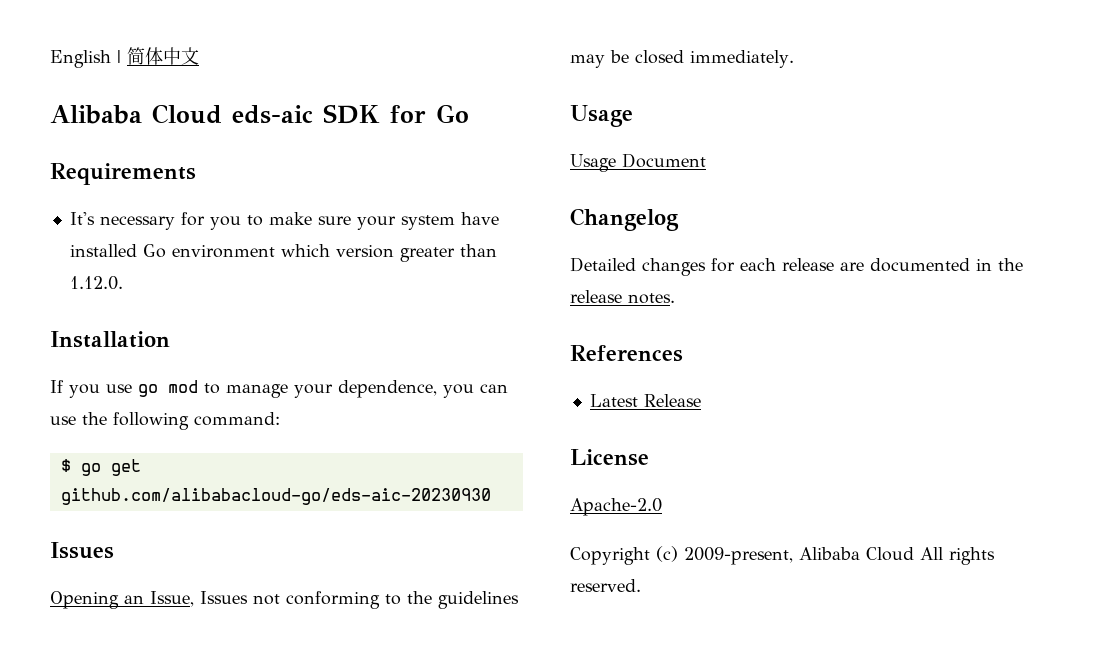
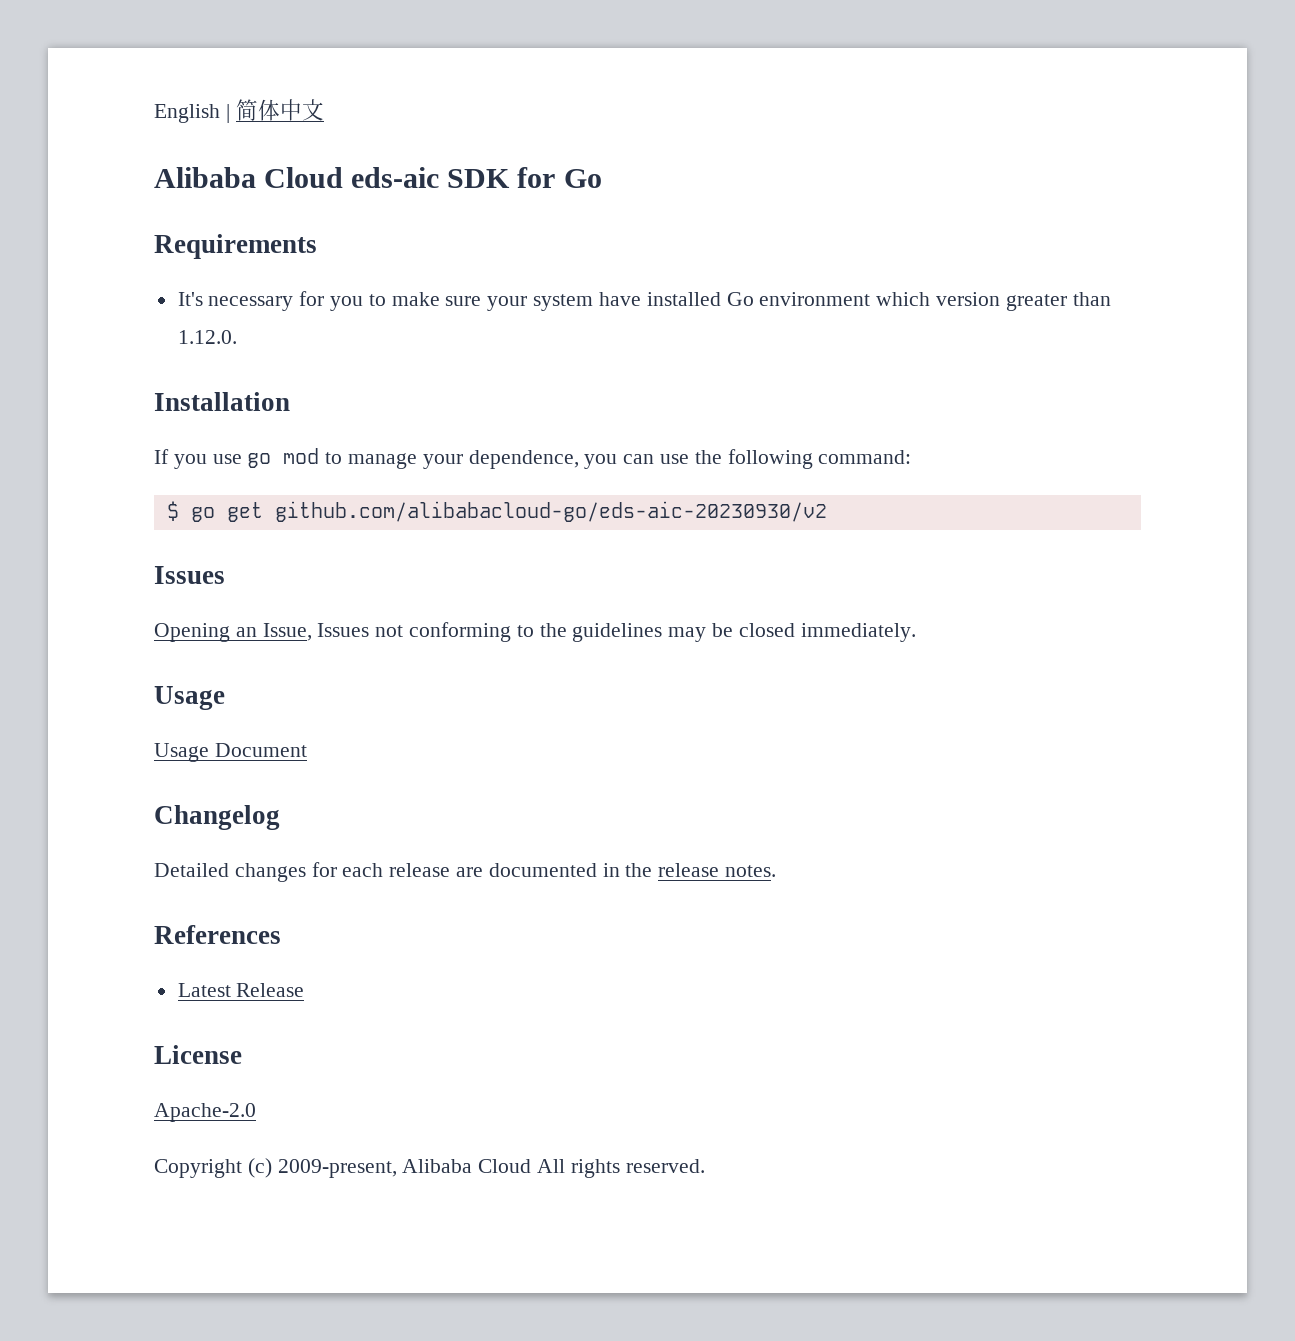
[60,488,491,505] github.com/alibabacloud-go/eds-aic-20230930 -> [274,501,827,522] github.com/alibabacloud-go/eds-aic-20230930/v2

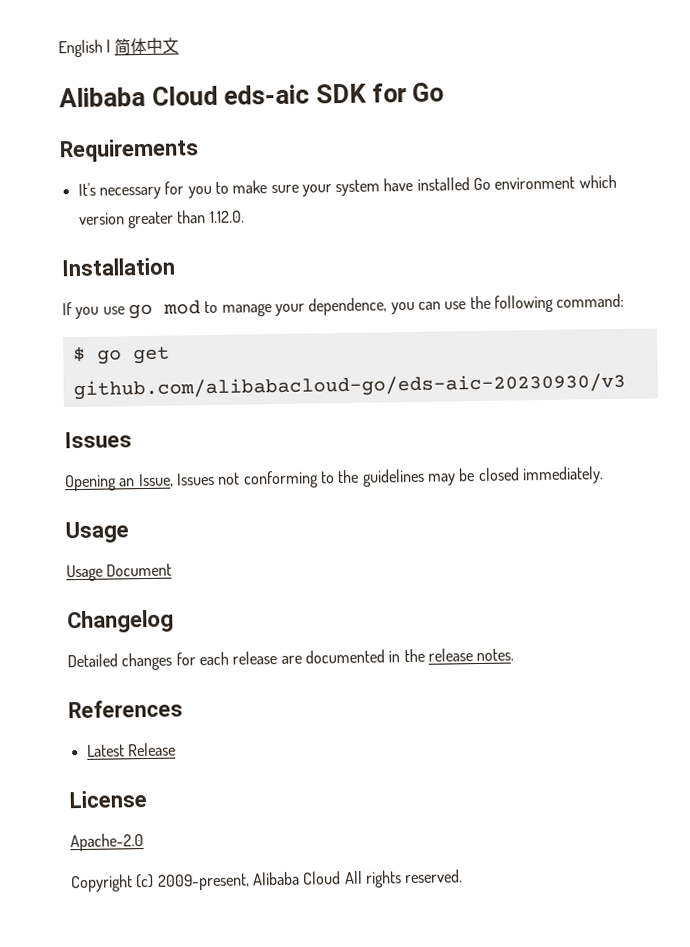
[274,501,827,522] github.com/alibabacloud-go/eds-aic-20230930/v2 -> [72,372,626,401] github.com/alibabacloud-go/eds-aic-20230930/v3

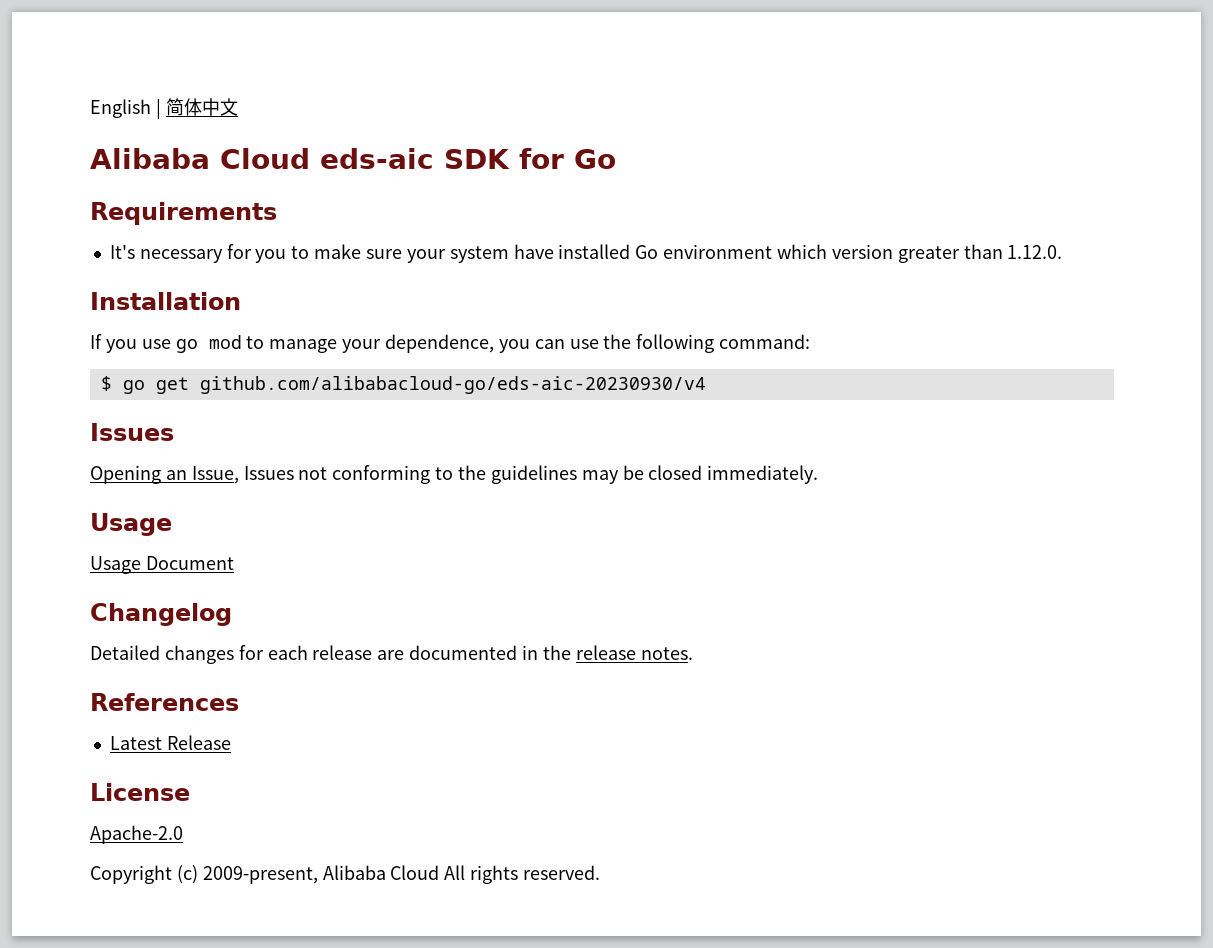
[72,372,626,401] github.com/alibabacloud-go/eds-aic-20230930/v3 -> [199,376,706,394] github.com/alibabacloud-go/eds-aic-20230930/v4

